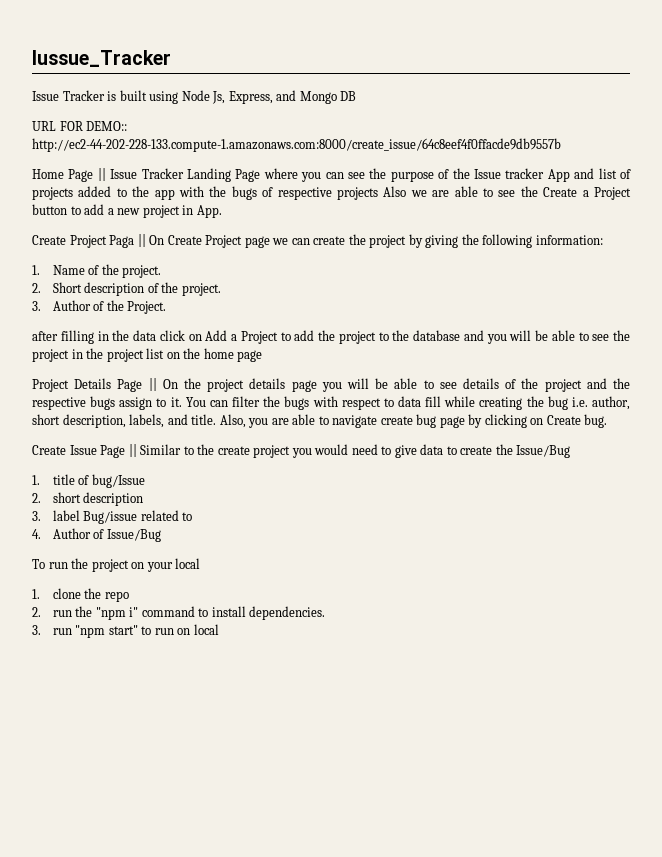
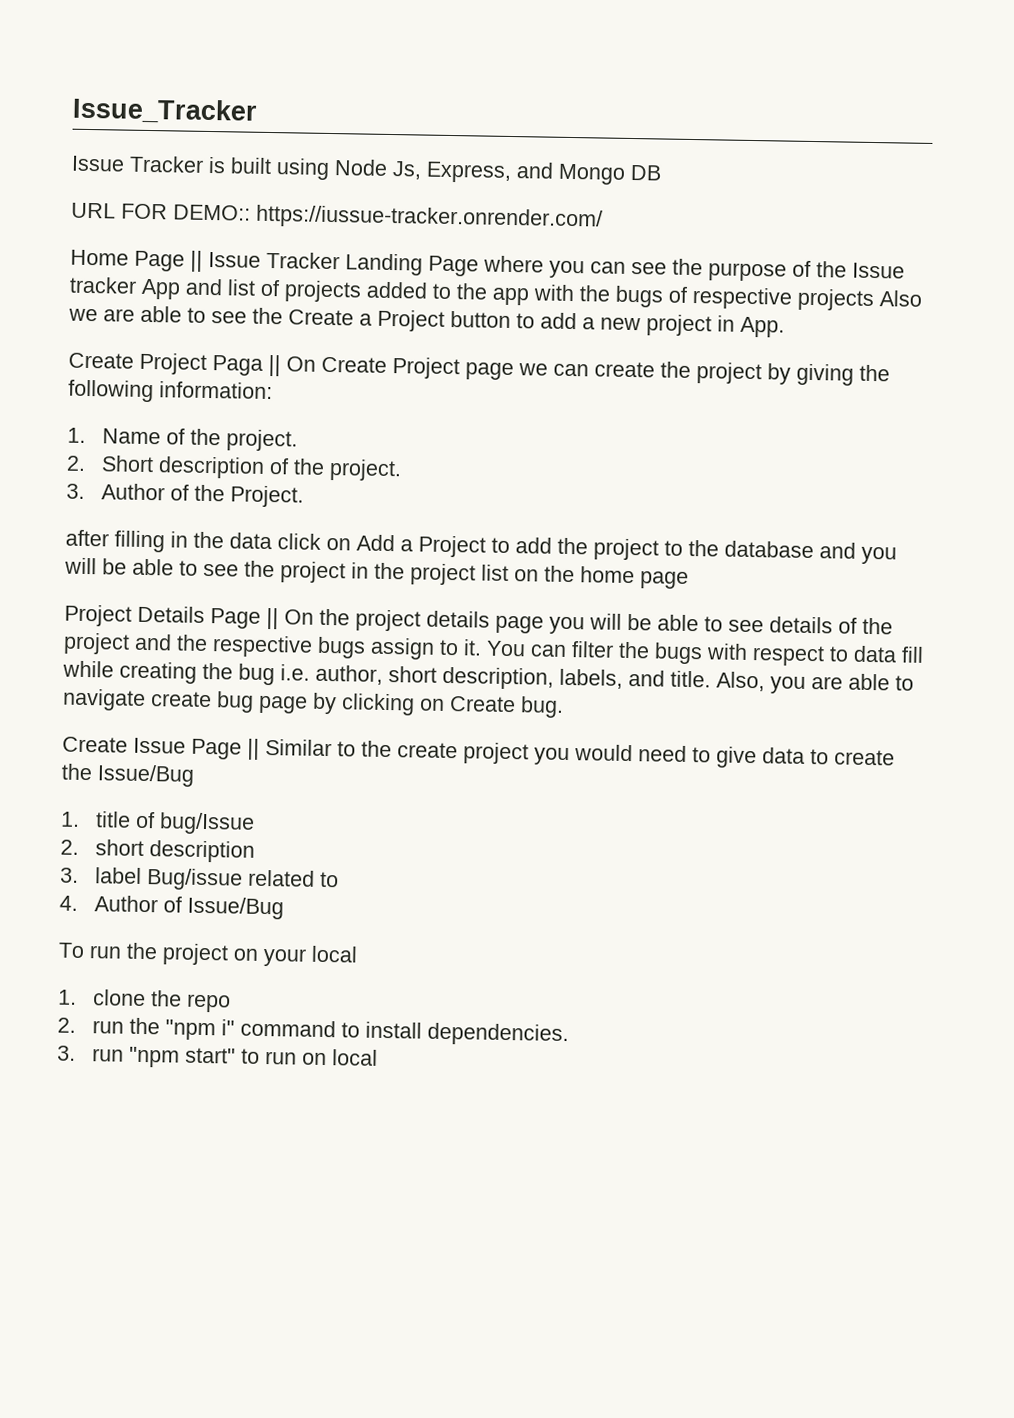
[32,50,171,67] Iussue_Tracker -> [72,97,258,125] Issue_Tracker
[32,138,561,152] http://ec2-44-202-228-133.compute-1.amazonaws.com:8000/create_issue/64c8eef4f0ffacde9db9557b -> [255,204,603,232] https://iussue-tracker.onrender.com/

